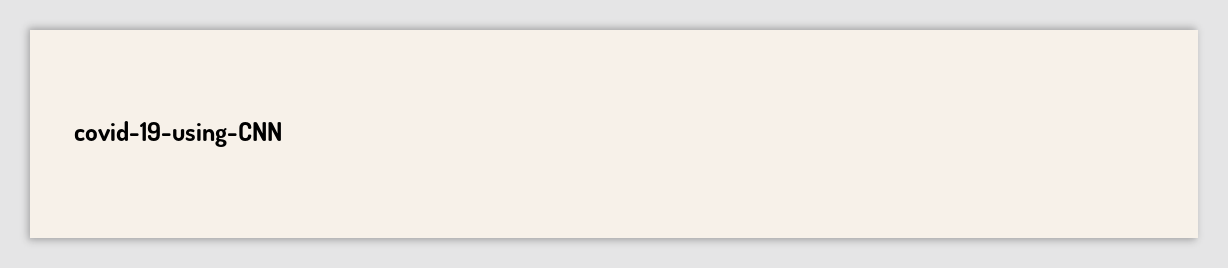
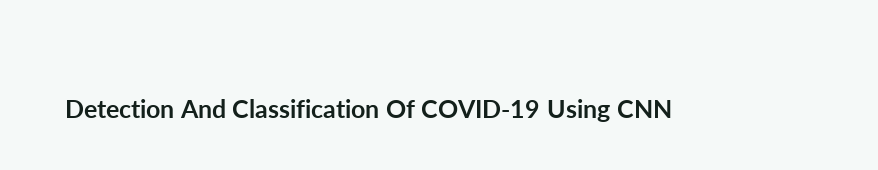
[74,121,282,147] covid-19-using-CNN -> [65,99,672,122] Detection And Classification Of COVID-19 Using CNN

